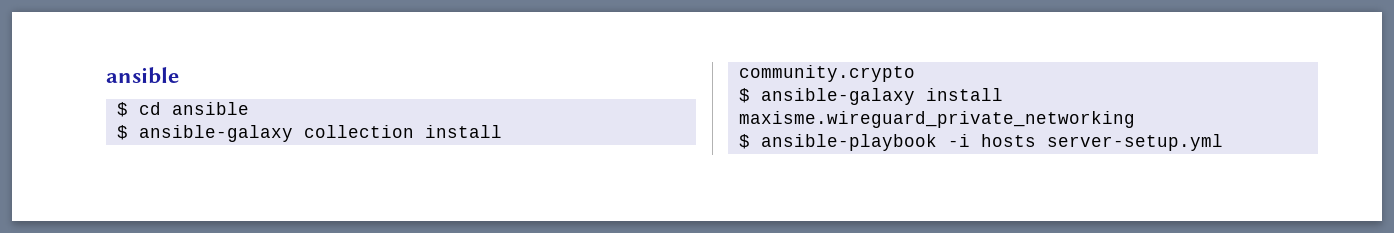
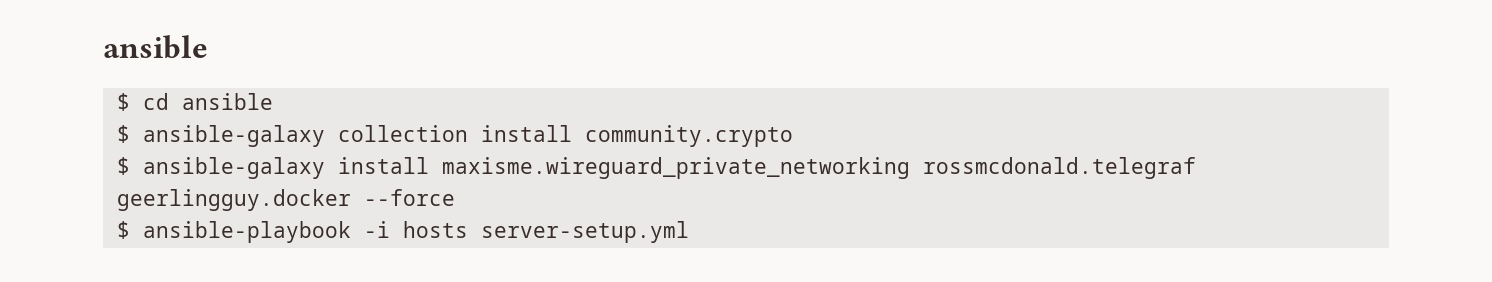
(1135, 119) none -> [922,157,1196,179] [116,189,455,211] rossmcdonald.telegraf geerlingguy.docker --force

